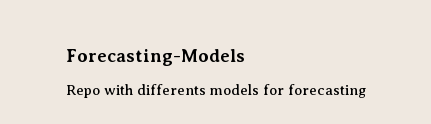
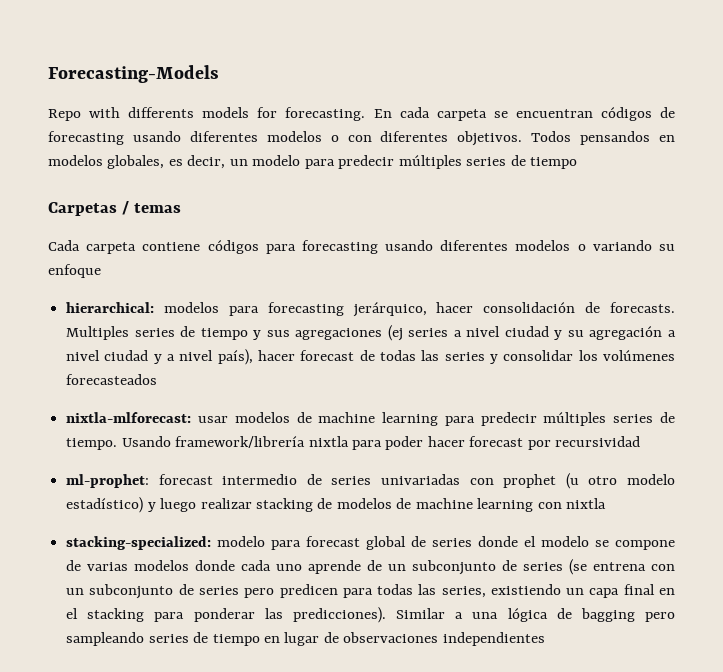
[288,84,366,98] forecasting -> [285,107,675,121] [48,131,675,146] [48,155,578,169] [48,201,182,216] [48,240,675,254] [48,264,101,278] [66,302,676,317] [66,325,676,341] [66,349,676,365] [66,374,158,385] [66,412,675,426] [66,436,641,450] [66,473,676,489] [66,497,607,513] [66,536,676,550] [66,559,676,575] [66,584,675,599] [66,607,675,623] [66,632,545,646] forecasting. En cada carpeta se encuentran códigos de forecasting usando diferentes modelos o con diferentes objetivos. Todos pensandos en modelos globales, es decir, un modelo para predecir múltiples series de tiempo // Carpetas / temas // Cada carpeta contiene códigos para forecasting usando diferentes modelos o variando su enfoque // hierarchical: modelos para forecasting jerárquico, hacer consolidación de forecasts. Multiples series de tiempo y sus agregaciones (ej series a nivel ciudad y su agregación a nivel ciudad y a nivel país), hacer forecast de todas las series y consolidar los volúmenes forecasteados // nixtla-mlforecast: usar modelos de machine learning para predecir múltiples series de tiempo. Usando framework/librería nixtla para poder hacer forecast por recursividad // ml-prophet: forecast intermedio de series univariadas con prophet (u otro modelo estadístico) y luego realizar stacking de modelos de machine learning con nixtla // stacking-specialized: modelo para forecast global de series donde el modelo se compone de varias modelos donde cada uno aprende de un subconjunto de series (se entrena con un subconjunto de series pero predicen para todas las series, existiendo un capa final en el stacking para ponderar las predicciones). Similar a una lógica de bagging pero sampleando series de tiempo en lugar de observaciones independientes

